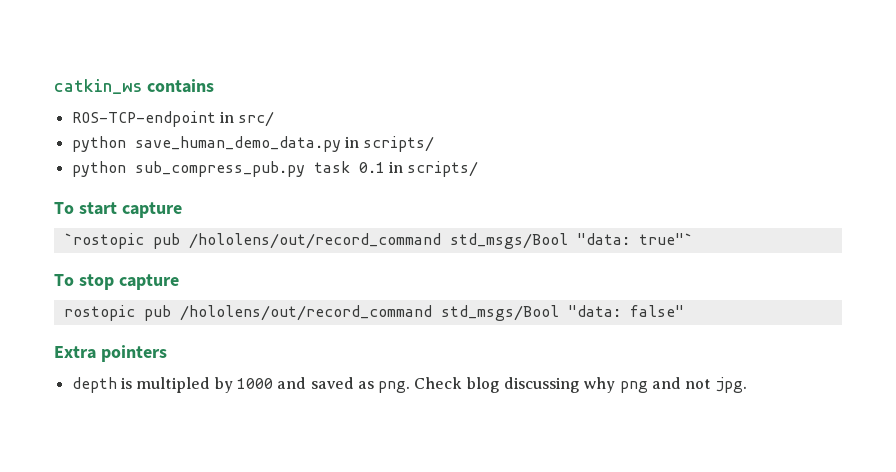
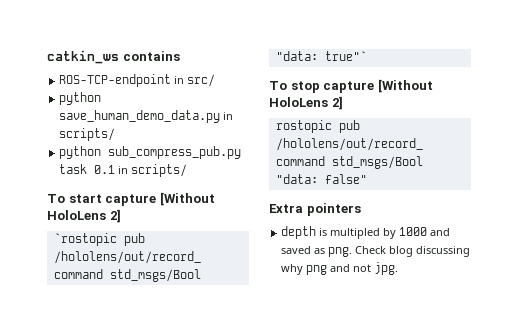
(182, 210) none -> [159,192,215,206] [47,209,121,223] [Without HoloLens 2]
(179, 282) none -> [377,79,433,93] [269,96,343,110] [Without HoloLens 2]

